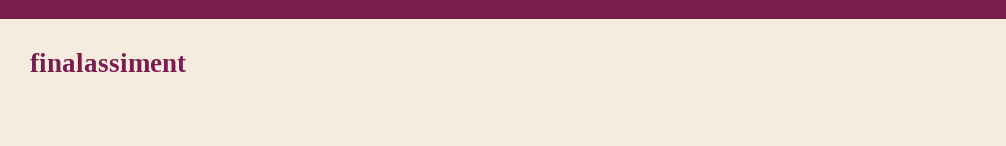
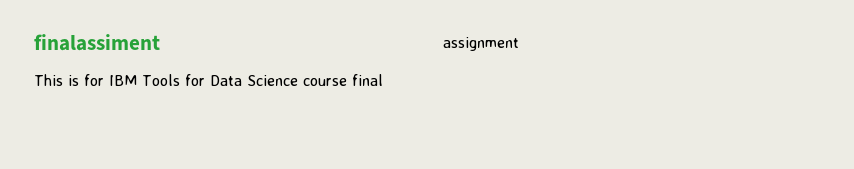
(186, 62) none -> [34,74,383,86] [443,37,519,51] // This is for IBM Tools for Data Science course final assignment

